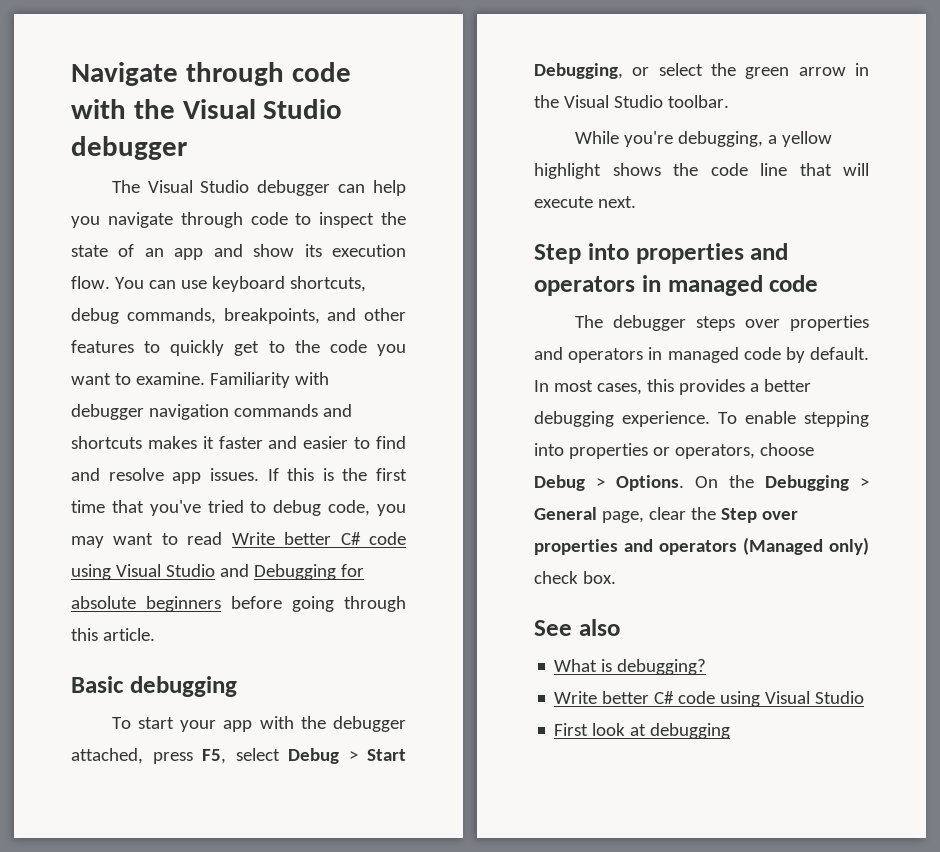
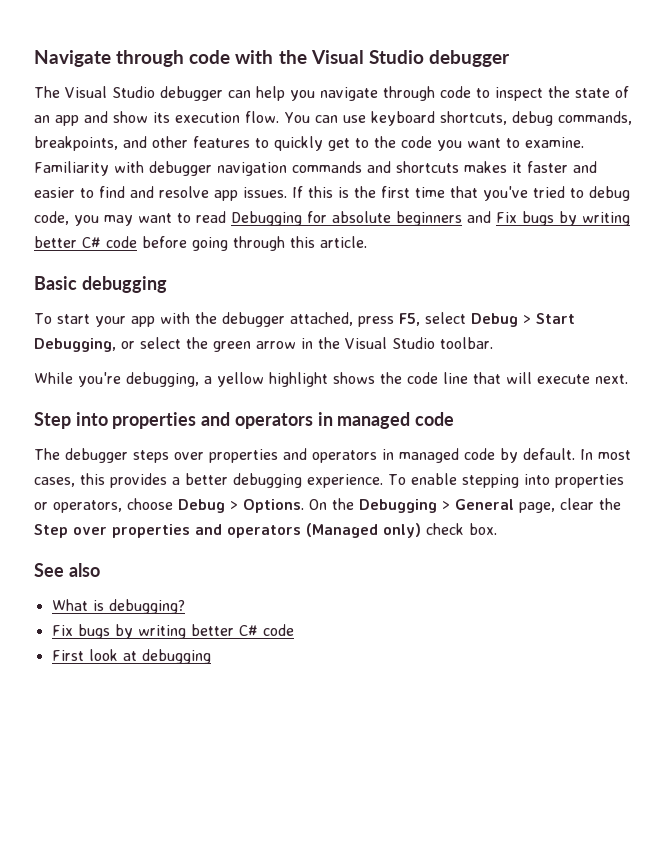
[231,532,407,545] [71,564,364,580] [71,596,221,612] Write better C# code using Visual Studio and Debugging for absolute beginners -> [231,211,630,226] [34,236,137,248] Debugging for absolute beginners and Fix bugs by writing better C# code
[554,691,865,707] Write better C# code using Visual Studio -> [51,624,294,639] Fix bugs by writing better C# code

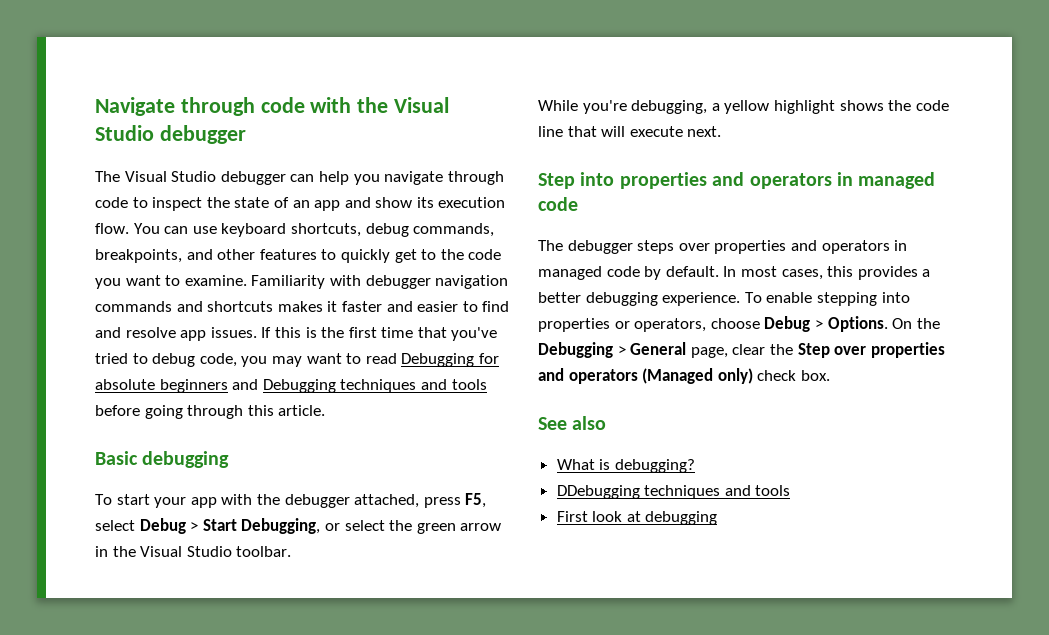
[496,211,630,226] [34,236,137,248] Fix bugs by writing better C# code -> [262,379,487,393] Debugging techniques and tools
[51,624,294,639] Fix bugs by writing better C# code -> [556,485,791,499] DDebugging techniques and tools

